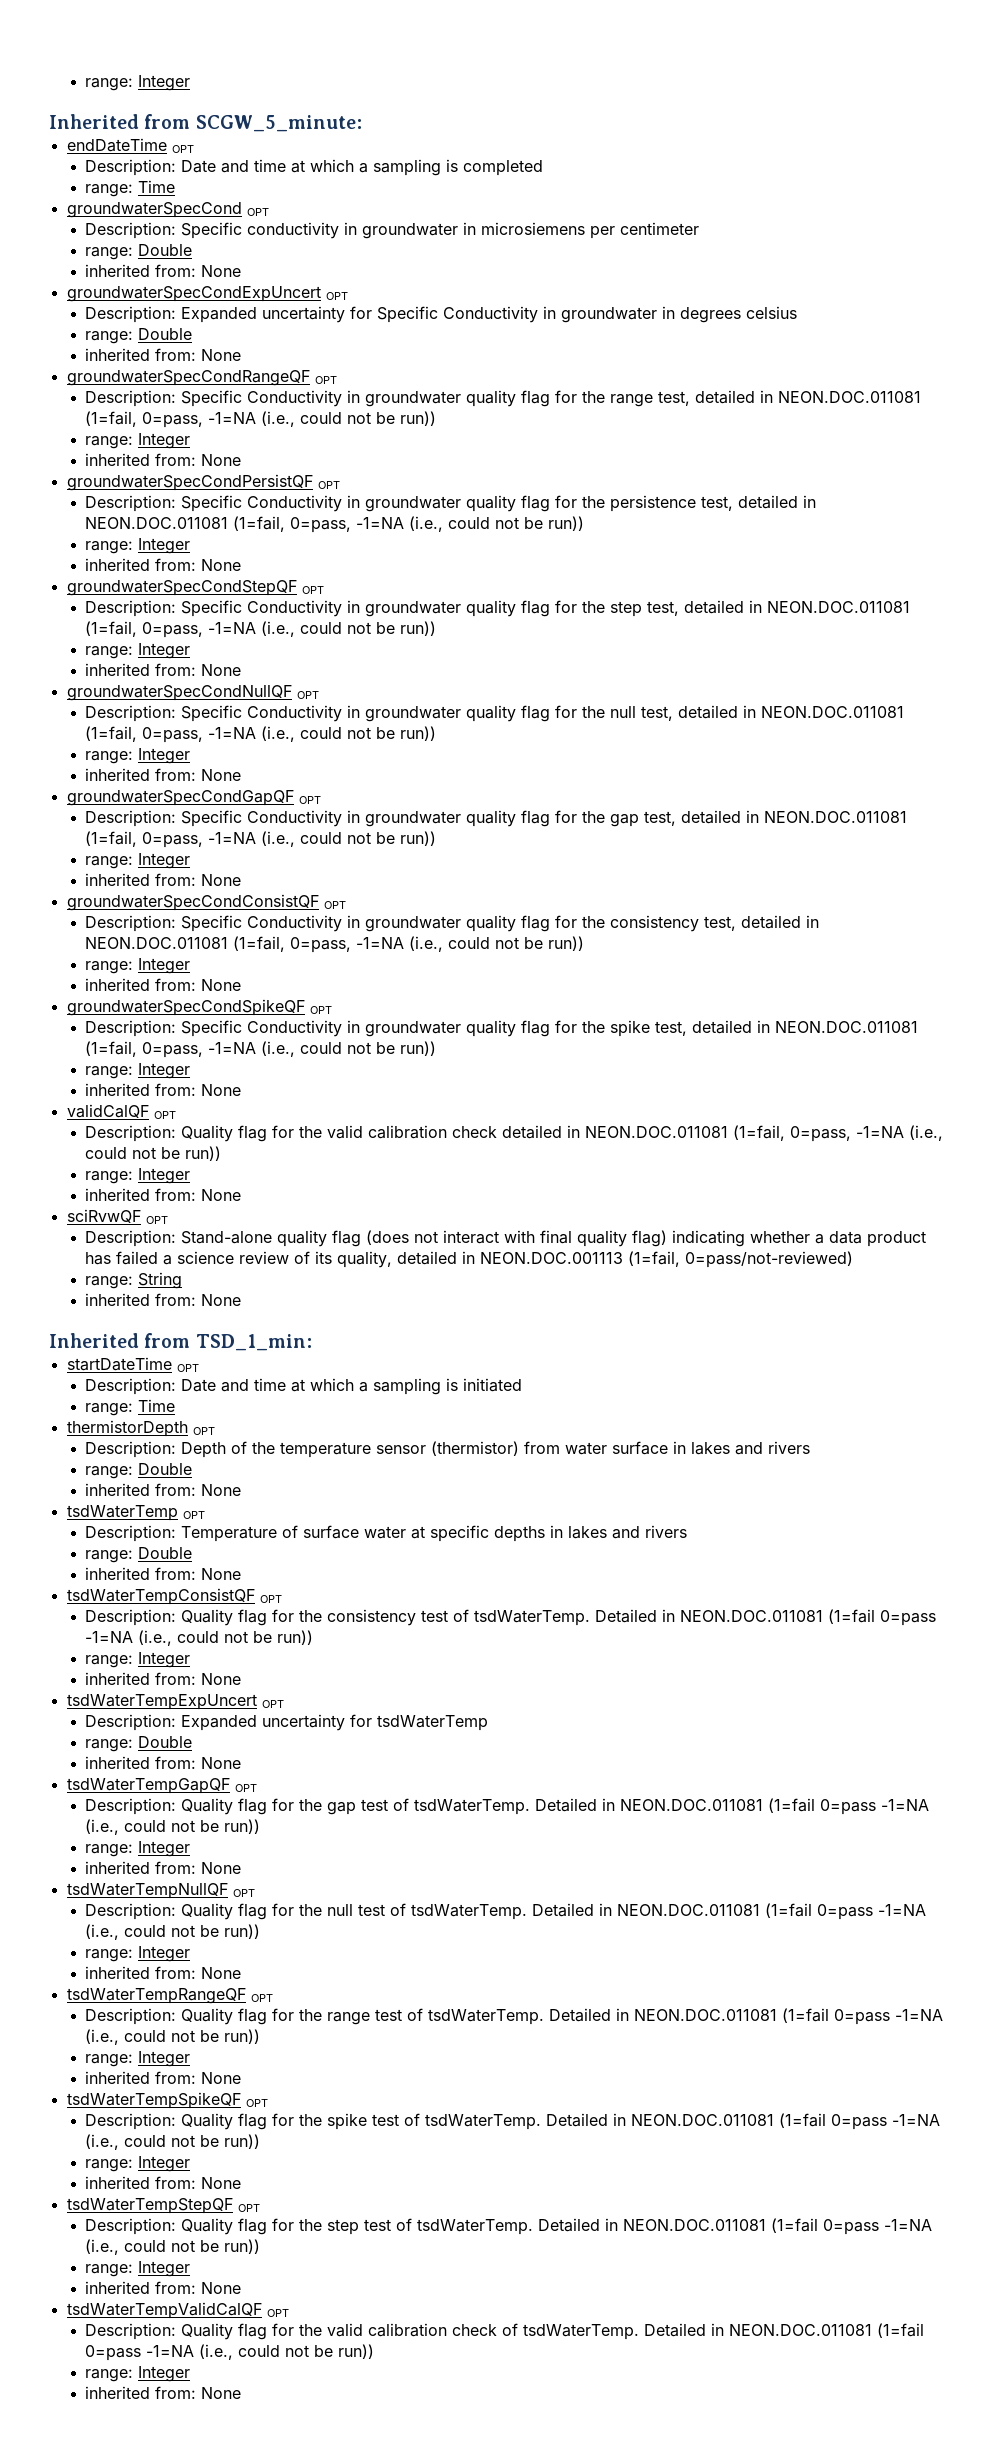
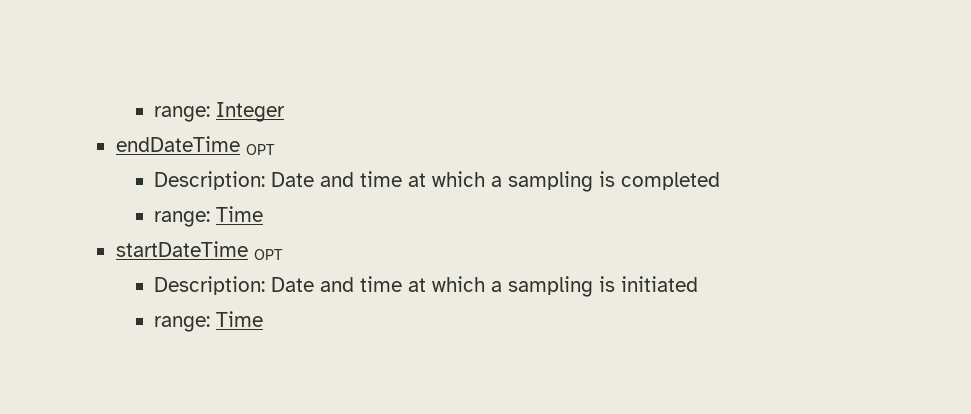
[85,75,191,91] [49,114,362,132] range: Integer // Inherited from SCGW_5_minute: -> [154,102,286,122] range: Integer
[66,202,269,218] [85,222,700,239] [85,244,193,260] [85,264,242,277] [66,286,348,302] [85,306,798,323] [85,328,193,344] [85,348,242,361] [66,370,337,386] [85,390,922,407] [85,411,437,428] [85,433,191,449] [85,453,242,466] [66,474,340,491] [85,495,817,512] [85,516,585,533] [85,538,191,554] [85,558,242,571] [66,580,324,596] [85,600,911,617] [85,621,437,638] [85,643,191,659] [85,663,242,676] [66,685,319,701] [85,705,905,722] [85,726,437,743] [85,748,191,764] [85,768,242,781] [66,790,321,806] [85,810,908,827] [85,831,437,848] [85,853,191,869] [85,873,242,886] [66,894,346,911] [85,915,820,932] [85,936,585,953] [85,958,191,974] [85,978,242,991] [66,999,332,1016] [85,1020,919,1037] [85,1041,437,1058] [85,1063,191,1079] [85,1083,242,1096] [66,1104,176,1119] [85,1125,944,1142] [85,1146,222,1161] [85,1168,191,1184] [85,1188,242,1201] [66,1209,168,1224] [85,1230,927,1247] [85,1251,854,1268] [85,1272,183,1289] [85,1293,242,1306] [49,1333,312,1351] // groundwaterSpecCond OPT // Description: Specific conductivity in groundwater in microsiemens per centimeter // range: Double // inherited from: None // groundwaterSpecCondExpUncert OPT // Description: Expanded uncertainty for Specific Conductivity in groundwater in degrees celsius // range: Double // inherited from: None // groundwaterSpecCondRangeQF OPT // Description: Specific Conductivity in groundwater quality flag for the range test, detailed in NEON.DOC.011081 (1=fail, 0=pass, -1=NA (i.e., could not be run)) // range: Integer // inherited from: None // groundwaterSpecCondPersistQF OPT // Description: Specific Conductivity in groundwater quality flag for the persistence test, detailed in NEON.DOC.011081 (1=fail, 0=pass, -1=NA (i.e., could not be run)) // range: Integer // inherited from: None // groundwaterSpecCondStepQF OPT // Description: Specific Conductivity in groundwater quality flag for the step test, detailed in NEON.DOC.011081 (1=fail, 0=pass, -1=NA (i.e., could not be run)) // range: Integer // inherited from: None // groundwaterSpecCondNullQF OPT // Description: Specific Conductivity in groundwater quality flag for the null test, detailed in NEON.DOC.011081 (1=fail, 0=pass, -1=NA (i.e., could not be run)) // range: Integer // inherited from: None // groundwaterSpecCondGapQF OPT // Description: Specific Conductivity in groundwater quality flag for the gap test, detailed in NEON.DOC.011081 (1=fail, 0=pass, -1=NA (i.e., could not be run)) // range: Integer // inherited from: None // groundwaterSpecCondConsistQF OPT // Description: Specific Conductivity in groundwater quality flag for the consistency test, detailed in NEON.DOC.011081 (1=fail, 0=pass, -1=NA (i.e., could not be run)) // range: Integer // inherited from: None // groundwaterSpecCondSpikeQF OPT // Description: Specific Conductivity in groundwater quality flag for the spike test, detailed in NEON.DOC.011081 (1=fail, 0=pass, -1=NA (i.e., could not be run)) // range: Integer // inherited from: None // validCalQF OPT // Description: Quality flag for the valid calibration check detailed in NEON.DOC.011081 (1=fail, 0=pass, -1=NA (i.e., could not be run)) // range: Integer // inherited from: None // sciRvwQF OPT // Description: Stand-alone quality flag (does not interact with final quality flag) indicating whether a data product has failed a science review of its quality, detailed in NEON.DOC.001113 (1=fail, 0=pass/not-reviewed) // range: String // inherited from: None // Inherited from TSD_1_min: -> (264, 214) none
[66,1420,215,1437] [85,1441,811,1458] [85,1463,193,1479] [85,1483,242,1496] [66,1505,205,1521] [85,1525,688,1542] [85,1547,193,1563] [85,1567,242,1580] [66,1588,282,1605] [85,1609,937,1626] [85,1630,314,1646] [85,1652,191,1668] [85,1672,242,1685] [66,1694,284,1710] [85,1714,489,1731] [85,1736,193,1752] [85,1756,242,1769] [66,1778,257,1794] [85,1798,930,1815] [85,1819,261,1835] [85,1841,191,1857] [85,1861,242,1874] [66,1883,255,1899] [85,1903,927,1920] [85,1924,261,1940] [85,1946,191,1962] [85,1966,242,1979] [66,1988,273,2004] [85,2008,944,2025] [85,2029,261,2045] [85,2051,191,2067] [85,2071,242,2084] [66,2092,268,2109] [85,2113,941,2130] [85,2134,261,2150] [85,2156,191,2172] [85,2176,242,2189] [66,2198,260,2214] [85,2218,933,2235] [85,2239,261,2255] [85,2261,191,2277] [85,2281,242,2294] [66,2302,289,2319] [85,2323,925,2340] [85,2344,375,2361] [85,2366,191,2382] [85,2386,242,2399] // thermistorDepth OPT // Description: Depth of the temperature sensor (thermistor) from water surface in lakes and rivers // range: Double // inherited from: None // tsdWaterTemp OPT // Description: Temperature of surface water at specific depths in lakes and rivers // range: Double // inherited from: None // tsdWaterTempConsistQF OPT // Description: Quality flag for the consistency test of tsdWaterTemp. Detailed in NEON.DOC.011081 (1=fail 0=pass -1=NA (i.e., could not be run)) // range: Integer // inherited from: None // tsdWaterTempExpUncert OPT // Description: Expanded uncertainty for tsdWaterTemp // range: Double // inherited from: None // tsdWaterTempGapQF OPT // Description: Quality flag for the gap test of tsdWaterTemp. Detailed in NEON.DOC.011081 (1=fail 0=pass -1=NA (i.e., could not be run)) // range: Integer // inherited from: None // tsdWaterTempNullQF OPT // Description: Quality flag for the null test of tsdWaterTemp. Detailed in NEON.DOC.011081 (1=fail 0=pass -1=NA (i.e., could not be run)) // range: Integer // inherited from: None // tsdWaterTempRangeQF OPT // Description: Quality flag for the range test of tsdWaterTemp. Detailed in NEON.DOC.011081 (1=fail 0=pass -1=NA (i.e., could not be run)) // range: Integer // inherited from: None // tsdWaterTempSpikeQF OPT // Description: Quality flag for the spike test of tsdWaterTemp. Detailed in NEON.DOC.011081 (1=fail 0=pass -1=NA (i.e., could not be run)) // range: Integer // inherited from: None // tsdWaterTempStepQF OPT // Description: Quality flag for the step test of tsdWaterTemp. Detailed in NEON.DOC.011081 (1=fail 0=pass -1=NA (i.e., could not be run)) // range: Integer // inherited from: None // tsdWaterTempValidCalQF OPT // Description: Quality flag for the valid calibration check of tsdWaterTemp. Detailed in NEON.DOC.011081 (1=fail 0=pass -1=NA (i.e., could not be run)) // range: Integer // inherited from: None -> (264, 319) none

